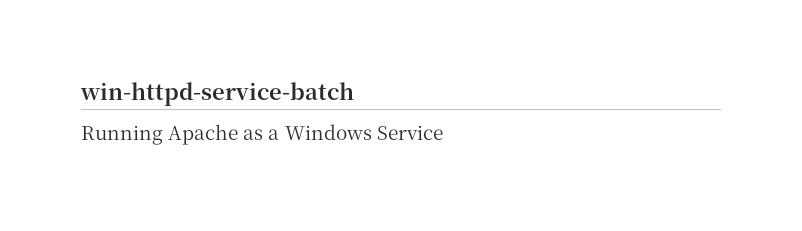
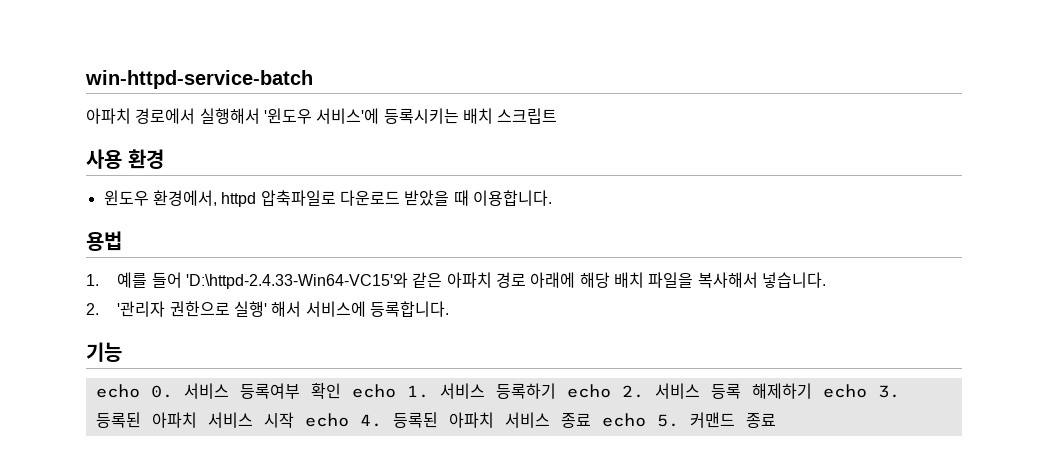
[81,124,443,145] Running Apache as a Windows Service -> [86,108,558,124] [86,149,164,169] [103,190,552,207] [86,231,122,251] [86,272,826,289] [86,301,450,317] [86,342,122,362] [95,383,900,399] [95,412,776,428] 아파치 경로에서 실행해서 '윈도우 서비스'에 등록시키는 배치 스크립트 // 사용 환경 // 윈도우 환경에서, httpd 압축파일로 다운로드 받았을 때 이용합니다. // 용법 // 1. 예를 들어 'D:\httpd-2.4.33-Win64-VC15'와 같은 아파치 경로 아래에 해당 배치 파일을 복사해서 넣습니다. // 2. '관리자 권한으로 실행' 해서 서비스에 등록합니다. // 기능 // echo 0. 서비스 등록여부 확인 echo 1. 서비스 등록하기 echo 2. 서비스 등록 해제하기 echo 3. 등록된 아파치 서비스 시작 echo 4. 등록된 아파치 서비스 종료 echo 5. 커맨드 종료

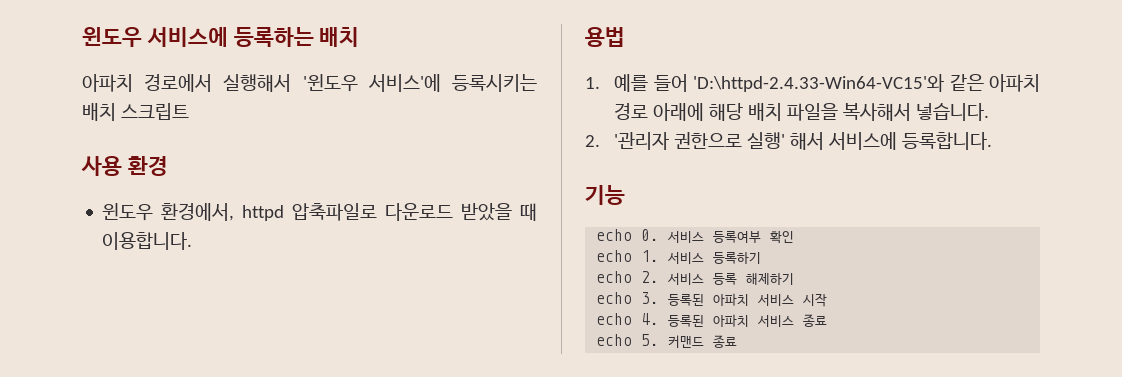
[85,70,313,89] win-httpd-service-batch -> [82,27,360,47] 윈도우 서비스에 등록하는 배치
(341, 391) none -> (795, 237) //
(556, 391) none -> (762, 258) //
(812, 391) none -> (795, 278) //
(294, 420) none -> (828, 300) //
(591, 420) none -> (828, 320) //

